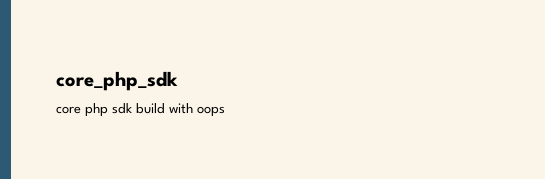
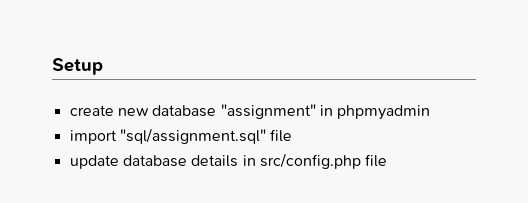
[56,71,178,91] [56,103,225,117] core_php_sdk // core php sdk build with oops -> [52,58,103,75] [69,104,431,120] [69,128,293,144] [69,153,388,169] Setup // create new database "assignment" in phpmyadmin // import "sql/assignment.sql" file // update database details in src/config.php file

